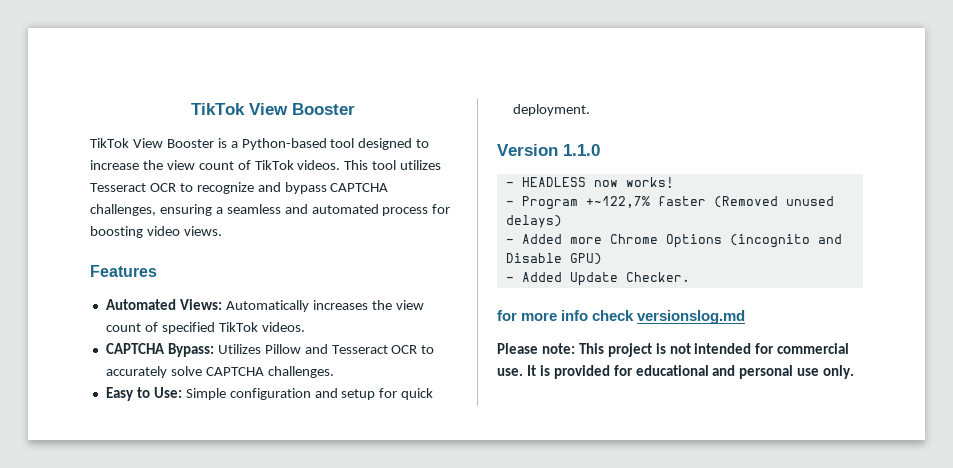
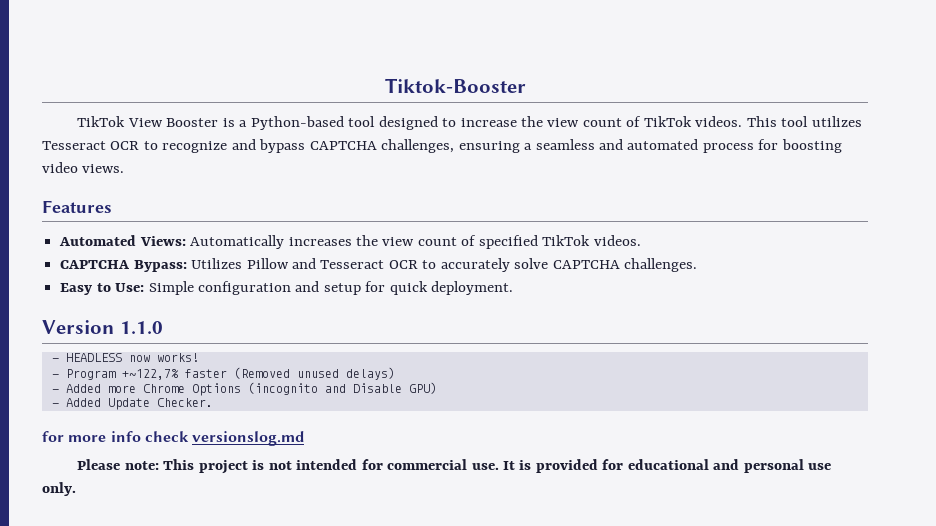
[191,103,355,115] TikTok View Booster -> [384,78,526,93] Tiktok-Booster

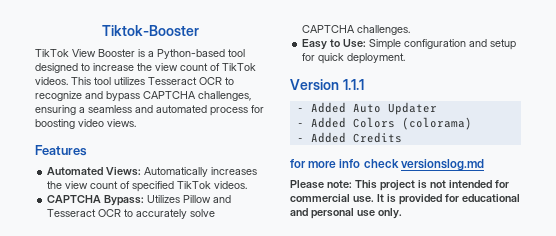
[119,321,163,334] [51,353,199,362] [51,367,395,380] [51,382,437,396] [51,398,213,410] 1.1.0 // - HEADLESS now works! // - Program +~122,7% faster (Removed unused delays) // - Added more Chrome Options (incognito and Disable GPU) // - Added Update Checker. -> [342,79,364,90] [296,102,437,115] [296,117,472,130] [296,132,402,143] 1.1.1 // - Added Auto Updater // - Added Colors (colorama) // - Added Credits

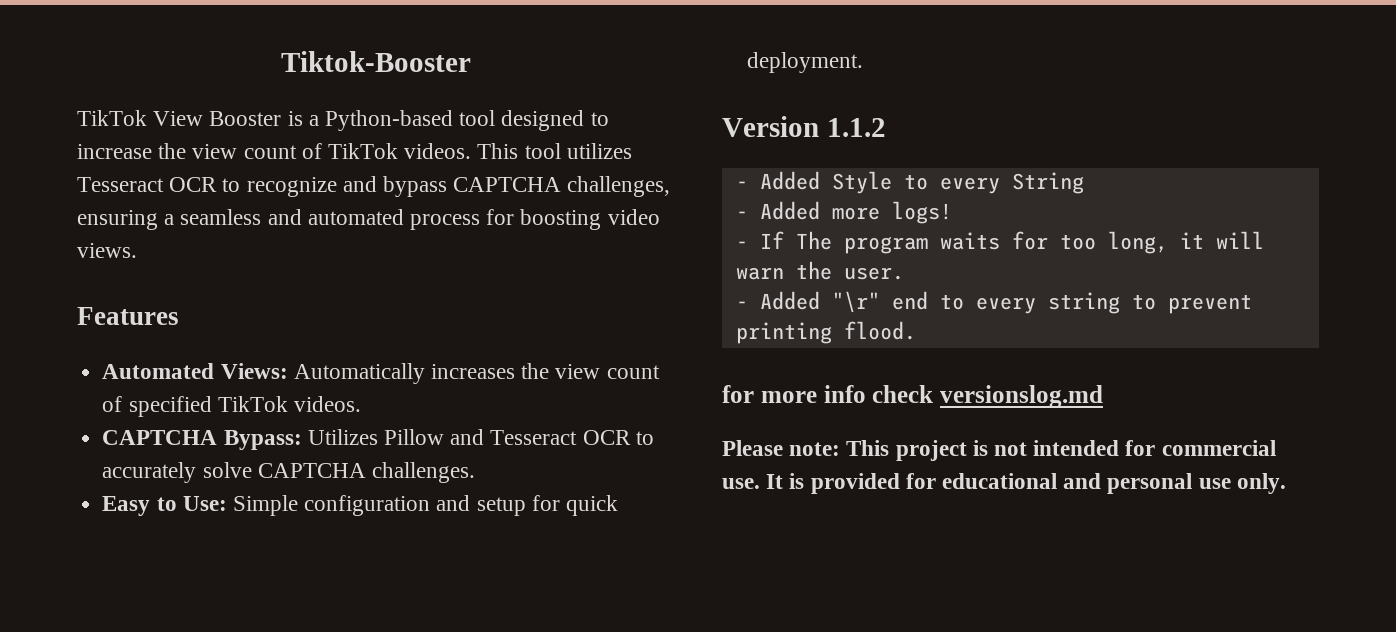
[342,79,364,90] [296,102,437,115] [296,117,472,130] [296,132,402,143] 1.1.1 // - Added Auto Updater // - Added Colors (colorama) // - Added Credits -> [826,118,886,137] [735,171,1084,194] [735,201,952,224] [735,231,1264,254] [735,261,904,280] [735,291,1252,314] [735,321,916,344] 1.1.2 // - Added Style to every String // - Added more logs! // - If The program waits for too long, it will warn the user. // - Added "\r" end to every string to prevent printing flood.

